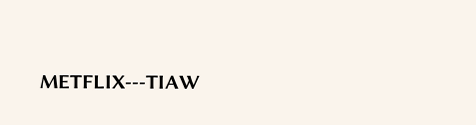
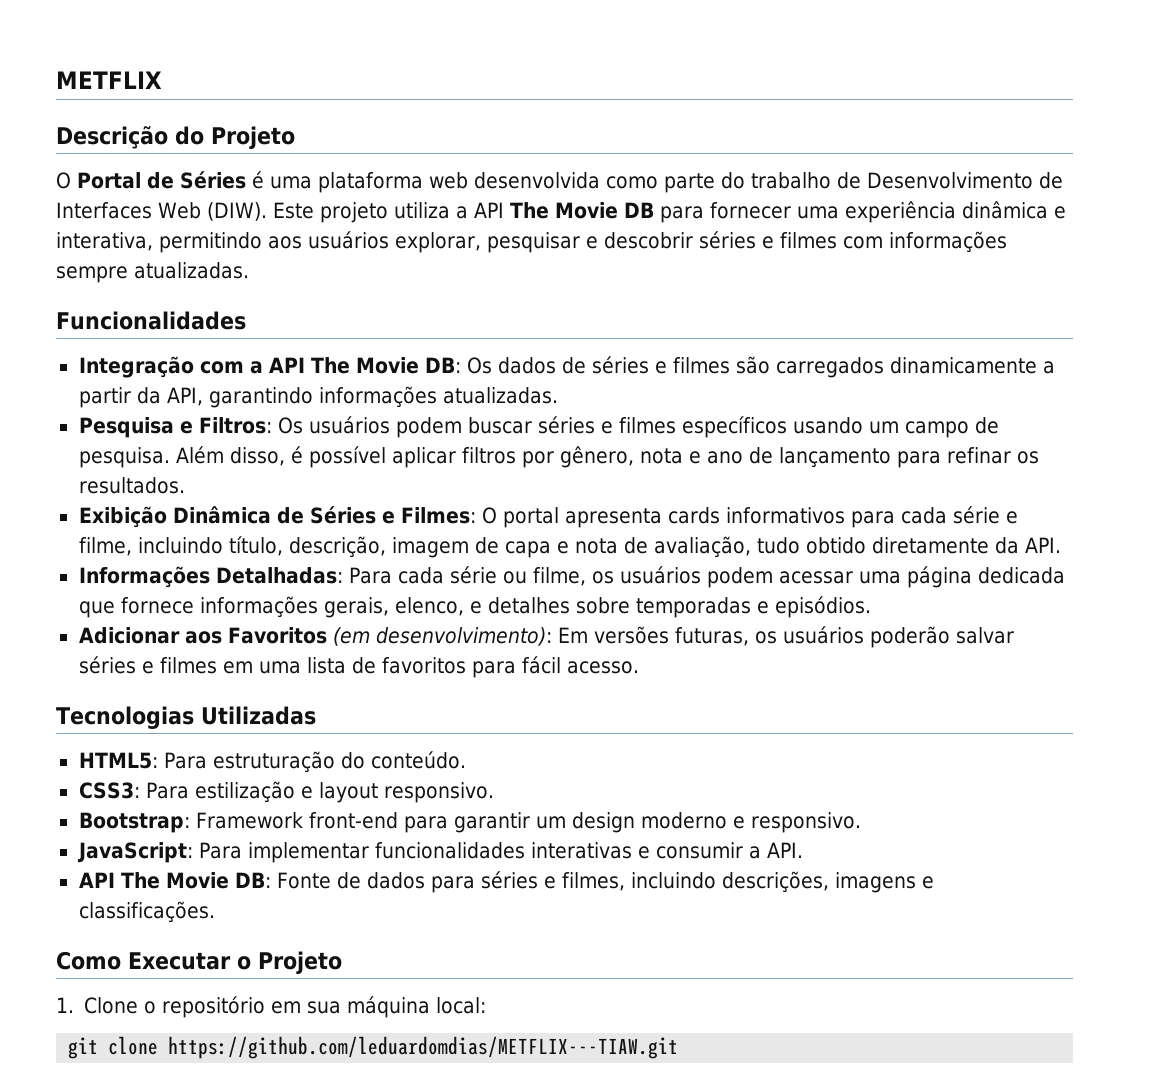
[39,74,200,90] METFLIX---TIAW -> [56,71,162,89] [56,126,295,149] [56,171,1063,193] [56,201,1066,223] [56,231,1007,253] [56,262,249,283] [56,311,246,330] [78,356,1055,378] [78,386,558,408] [78,416,999,438] [78,446,1039,468] [78,477,185,494] [78,506,1018,528] [78,536,1061,558] [78,566,1065,588] [78,596,871,618] [78,626,1014,648] [78,656,639,678] [56,706,316,729] [78,751,466,773] [78,781,494,803] [78,812,861,833] [76,842,803,863] [78,871,934,893] [78,901,215,923] [56,951,342,974] [56,996,487,1018] [68,1036,679,1059] METFLIX // Descrição do Projeto // O Portal de Séries é uma plataforma web desenvolvida como parte do trabalho de Desenvolvimento de Interfaces Web (DIW). Este projeto utiliza a API The Movie DB para fornecer uma experiência dinâmica e interativa, permitindo aos usuários explorar, pesquisar e descobrir séries e filmes com informações sempre atualizadas. // Funcionalidades // Integração com a API The Movie DB: Os dados de séries e filmes são carregados dinamicamente a partir da API, garantindo informações atualizadas. // Pesquisa e Filtros: Os usuários podem buscar séries e filmes específicos usando um campo de pesquisa. Além disso, é possível aplicar filtros por gênero, nota e ano de lançamento para refinar os resultados. // Exibição Dinâmica de Séries e Filmes: O portal apresenta cards informativos para cada série e filme, incluindo título, descrição, imagem de capa e nota de avaliação, tudo obtido diretamente da API. // Informações Detalhadas: Para cada série ou filme, os usuários podem acessar uma página dedicada que fornece informações gerais, elenco, e detalhes sobre temporadas e episódios. // Adicionar aos Favoritos (em desenvolvimento): Em versões futuras, os usuários poderão salvar séries e filmes em uma lista de favoritos para fácil acesso. // Tecnologias Utilizadas // HTML5: Para estruturação do conteúdo. // CSS3: Para estilização e layout responsivo. // Bootstrap: Framework front-end para garantir um design moderno e responsivo. // JavaScript: Para implementar funcionalidades interativas e consumir a API. // API The Movie DB: Fonte de dados para séries e filmes, incluindo descrições, imagens e classificações. // Como Executar o Projeto // 1. Clone o repositório em sua máquina local: // git clone https://github.com/leduardomdias/METFLIX---TIAW.git

